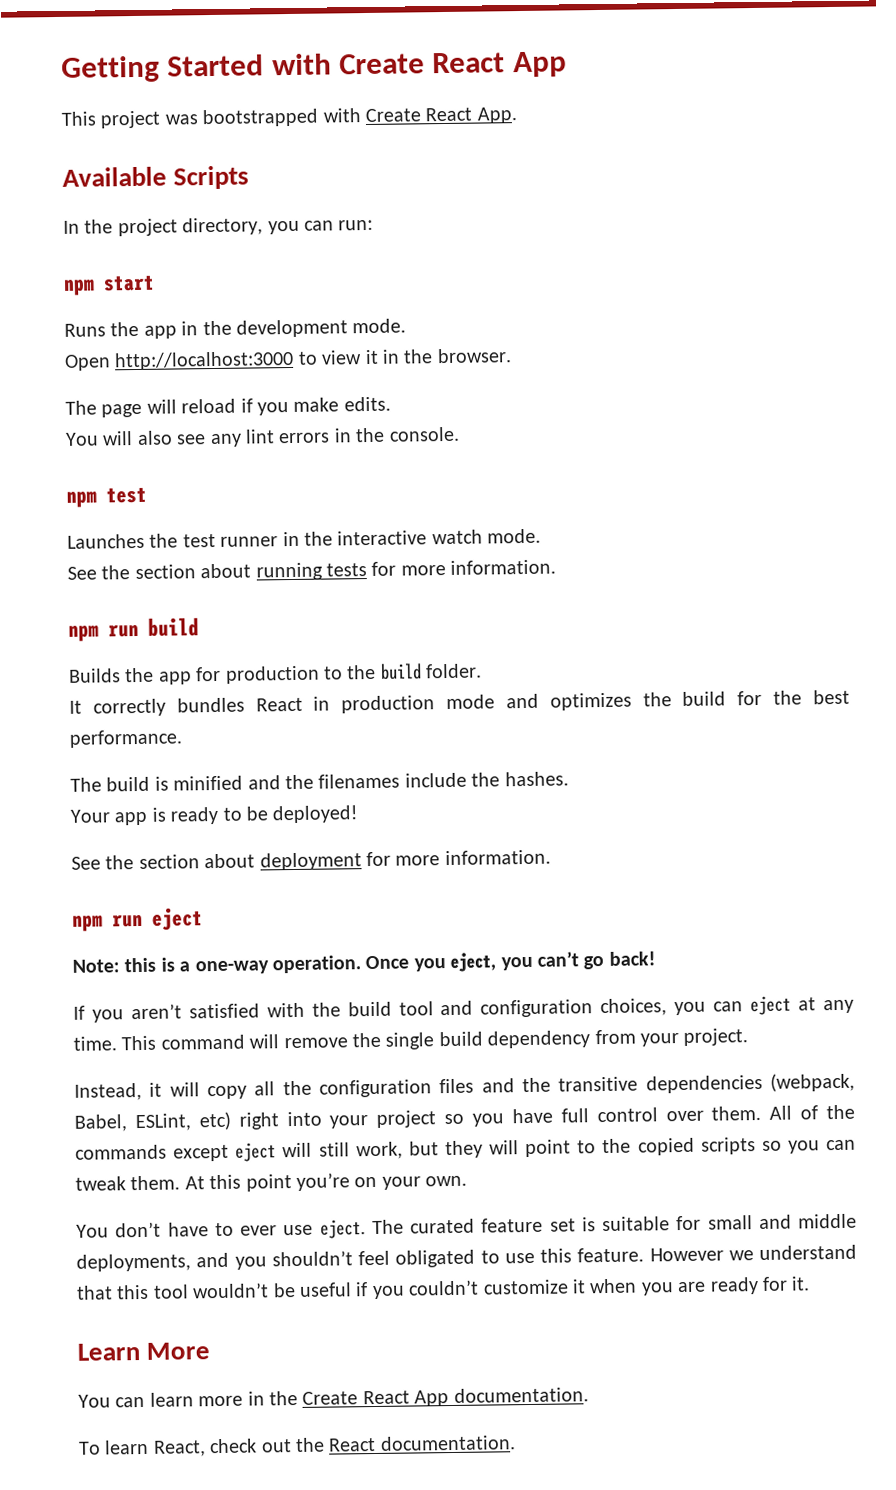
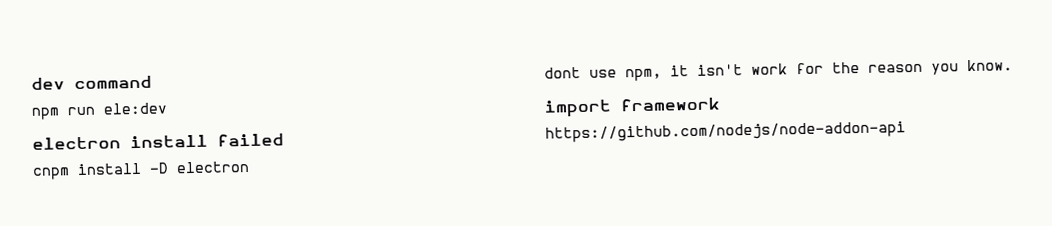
[61,51,567,83] [61,107,517,129] [62,165,250,190] [63,217,374,237] [63,275,155,296] [64,318,407,339] [64,348,512,371] [65,396,391,418] [65,426,460,448] [66,487,147,508] [67,528,542,549] [67,559,557,581] [68,617,199,642] [68,663,483,685] [69,689,850,717] [69,729,182,748] [70,771,569,792] [70,805,359,826] [71,849,551,871] [72,907,203,932] [72,951,656,975] [73,995,854,1023] [73,1028,749,1051] [74,1072,855,1101] [74,1104,855,1132] [75,1137,856,1162] [75,1172,468,1192] [76,1213,857,1239] [76,1244,857,1272] [76,1276,811,1300] [77,1342,211,1361] [78,1387,589,1408] [78,1435,516,1457] Getting Started with Create React App // This project was bootstrapped with Create React App. // Available Scripts // In the project directory, you can run: // npm start // Runs the app in the development mode. // Open http://localhost:3000 to view it in the browser. // The page will reload if you make edits. // You will also see any lint errors in the console. // npm test // Launches the test runner in the interactive watch mode. // See the section about running tests for more information. // npm run build // Builds the app for production to the build folder. // It correctly bundles React in production mode and optimizes the build for the best performance. // The build is minified and the filenames include the hashes. // Your app is ready to be deployed! // See the section about deployment for more information. // npm run eject // Note: this is a one-way operation. Once you eject, you can’t go back! // If you aren’t satisfied with the build tool and configuration choices, you can eject at any time. This command will remove the single build dependency from your project. // Instead, it will copy all the configuration files and the transitive dependencies (webpack, Babel, ESLint, etc) right into your project so you have full control over them. All of the commands except eject will still work, but they will point to the copied scripts so you can tweak them. At this point you’re on your own. // You don’t have to ever use eject. The curated feature set is suitable for small and middle deployments, and you shouldn’t feel obligated to use this feature. However we understand that this tool wouldn’t be useful if you couldn’t customize it when you are ready for it. // Learn More // You can learn more in the Create React App documentation. // To learn React, check out the React documentation. -> [31,75,152,90] [31,102,167,120] [32,133,284,150] [32,160,250,180] [544,59,1013,82] [544,97,720,118] [545,121,906,143] dev command // npm run ele:dev // electron install failed // cnpm install -D electron // dont use npm, it isn't work for the reason you know. // import framework // https://github.com/nodejs/node-addon-api

